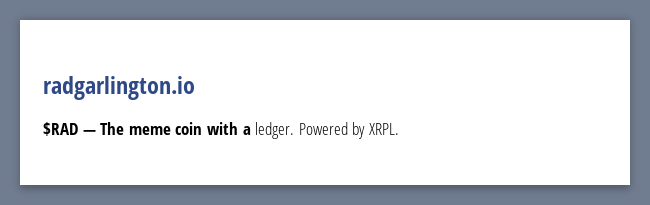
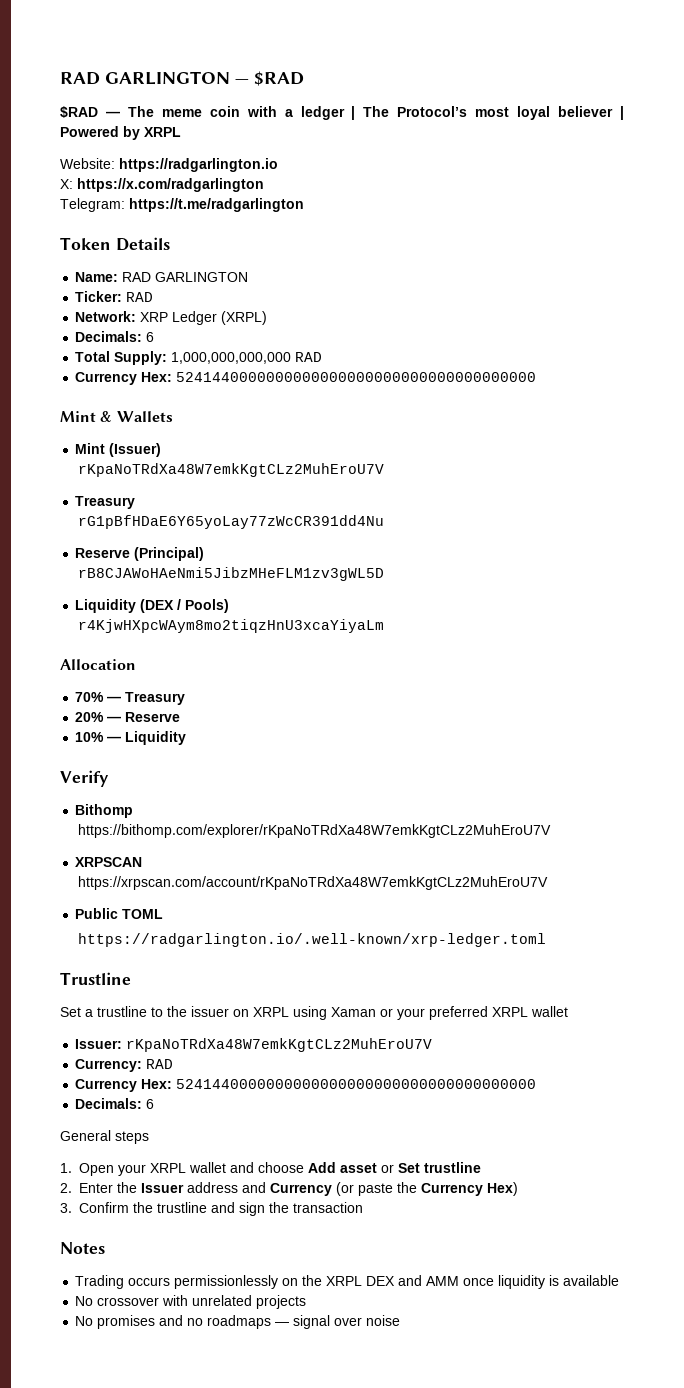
[43,76,195,100] radgarlington.io -> [60,71,304,86] RAD GARLINGTON — $RAD
[255,122,399,139] ledger. Powered by XRPL. -> [300,106,625,120] [60,126,181,140] [60,158,278,172] [60,178,264,192] [60,198,304,212] [60,237,170,251] [75,272,249,282] [75,291,154,302] [75,311,268,325] [75,331,155,342] [75,351,323,365] [75,372,537,385] [60,411,173,422] [75,443,162,457] [78,463,385,477] [75,496,136,509] [78,515,385,529] [75,547,205,561] [78,567,385,581] [75,599,230,613] [78,619,385,633] [60,659,136,670] [75,692,186,705] [75,712,181,722] [75,731,187,745] [60,770,109,787] [75,804,134,818] [78,824,552,838] [75,857,143,867] [78,876,549,890] [75,908,164,919] [78,933,547,947] [60,972,131,985] [60,1006,568,1020] [75,1038,433,1052] [75,1059,174,1072] [75,1079,537,1092] [75,1098,155,1109] [60,1130,149,1144] [60,1162,481,1176] [60,1182,518,1196] [60,1202,363,1216] [60,1242,105,1254] [75,1275,620,1289] [75,1295,307,1309] [75,1315,401,1329] ledger | The Protocol’s most loyal believer | Powered by XRPL // Website: https://radgarlington.io // X: https://x.com/radgarlington // Telegram: https://t.me/radgarlington // Token Details // Name: RAD GARLINGTON // Ticker: RAD // Network: XRP Ledger (XRPL) // Decimals: 6 // Total Supply: 1,000,000,000,000 RAD // Currency Hex: 5241440000000000000000000000000000000000 // Mint & Wallets // Mint (Issuer) // rKpaNoTRdXa48W7emkKgtCLz2MuhEroU7V // Treasury // rG1pBfHDaE6Y65yoLay77zWcCR391dd4Nu // Reserve (Principal) // rB8CJAWoHAeNmi5JibzMHeFLM1zv3gWL5D // Liquidity (DEX / Pools) // r4KjwHXpcWAym8mo2tiqzHnU3xcaYiyaLm // Allocation // 70% — Treasury // 20% — Reserve // 10% — Liquidity // Verify // Bithomp // https://bithomp.com/explorer/rKpaNoTRdXa48W7emkKgtCLz2MuhEroU7V // XRPSCAN // https://xrpscan.com/account/rKpaNoTRdXa48W7emkKgtCLz2MuhEroU7V // Public TOML // https://radgarlington.io/.well-known/xrp-ledger.toml // Trustline // Set a trustline to the issuer on XRPL using Xaman or your preferred XRPL wallet // Issuer: rKpaNoTRdXa48W7emkKgtCLz2MuhEroU7V // Currency: RAD // Currency Hex: 5241440000000000000000000000000000000000 // Decimals: 6 // General steps // 1. Open your XRPL wallet and choose Add asset or Set trustline // 2. Enter the Issuer address and Currency (or paste the Currency Hex) // 3. Confirm the trustline and sign the transaction // Notes // Trading occurs permissionlessly on the XRPL DEX and AMM once liquidity is available // No crossover with unrelated projects // No promises and no roadmaps — signal over noise

